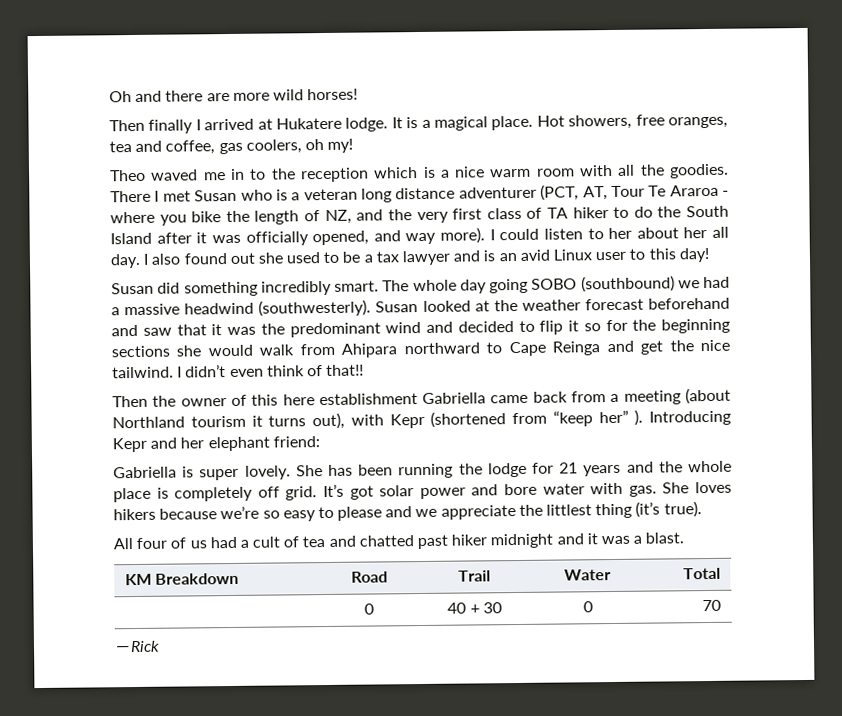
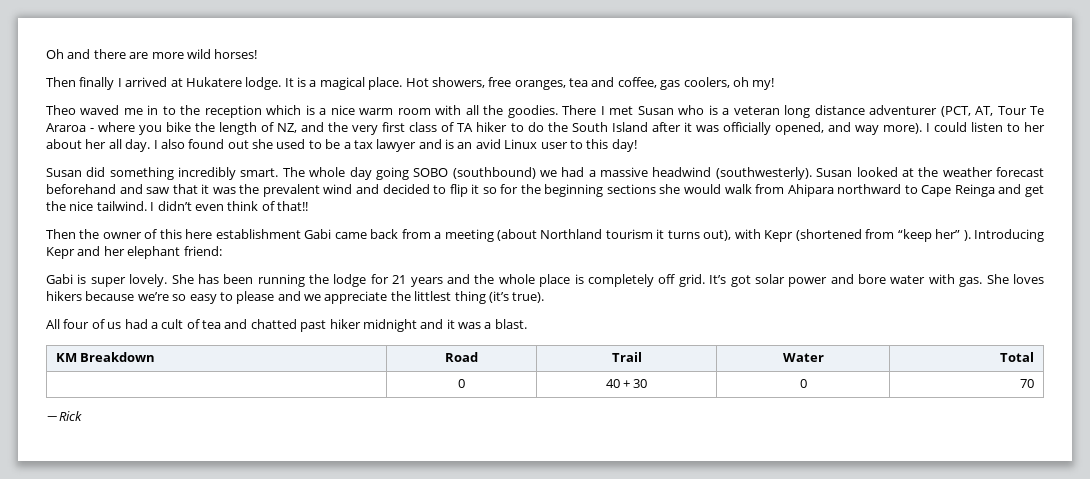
[289,322,381,338] predominant -> [262,184,320,197] prevalent
[422,392,487,404] Gabriella -> [304,229,332,239] Gabi
[113,466,177,479] Gabriella -> [46,274,73,284] Gabi

